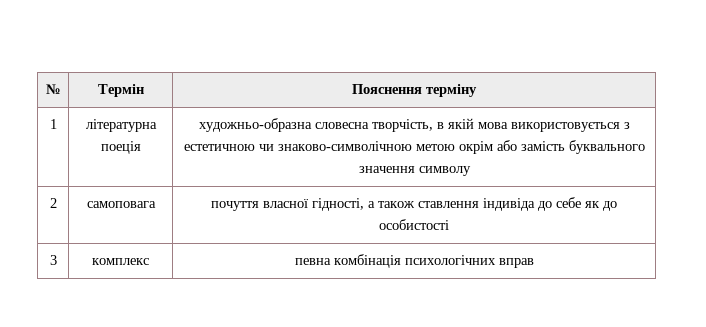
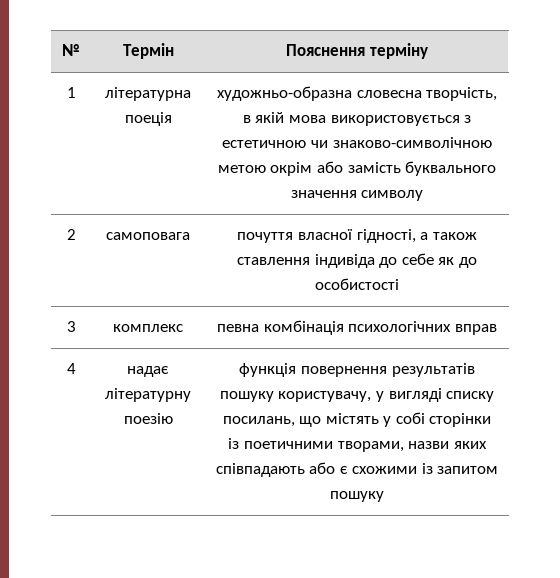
(534, 263) none -> [66,363,76,374] [127,366,169,377] [105,388,191,402] [123,413,173,424] [239,363,475,377] [219,388,495,402] [222,412,492,427] [228,438,487,452] [215,462,499,477] [330,491,384,502] // 4 | надає літературну поезію | функція повернення результатів пошуку користувачу, у вигляді списку посилань, що містять у собі сторінки із поетичними творами, назви яких співпадають або є схожими із запитом пошуку

